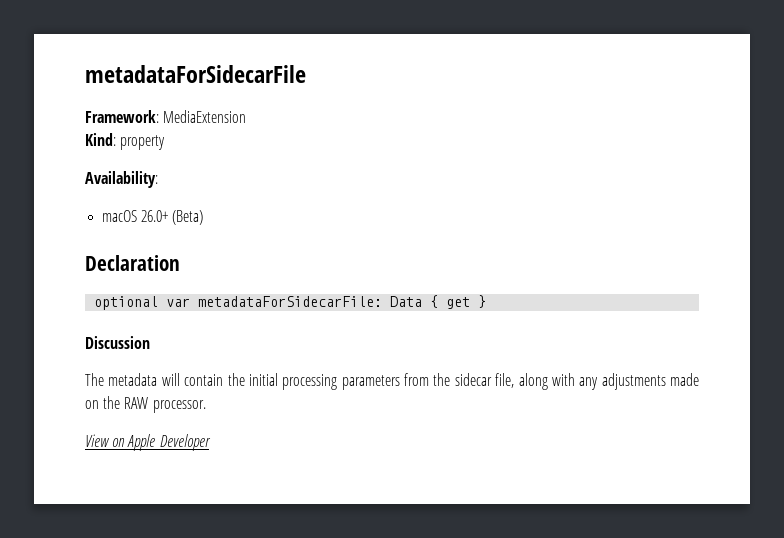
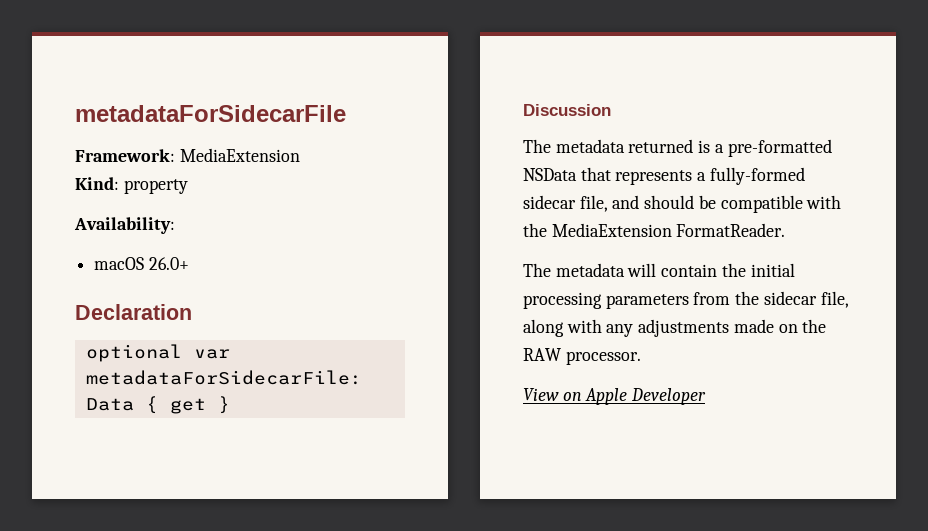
[172,210,204,225] (Beta) -> (189, 263) none
(150, 342) none -> [523,139,832,157] [523,167,805,185] [523,195,842,213] [523,223,786,237] // The metadata returned is a pre-formatted NSData that represents a fully-formed sidecar file, and should be compatible with the MediaExtension FormatReader.

